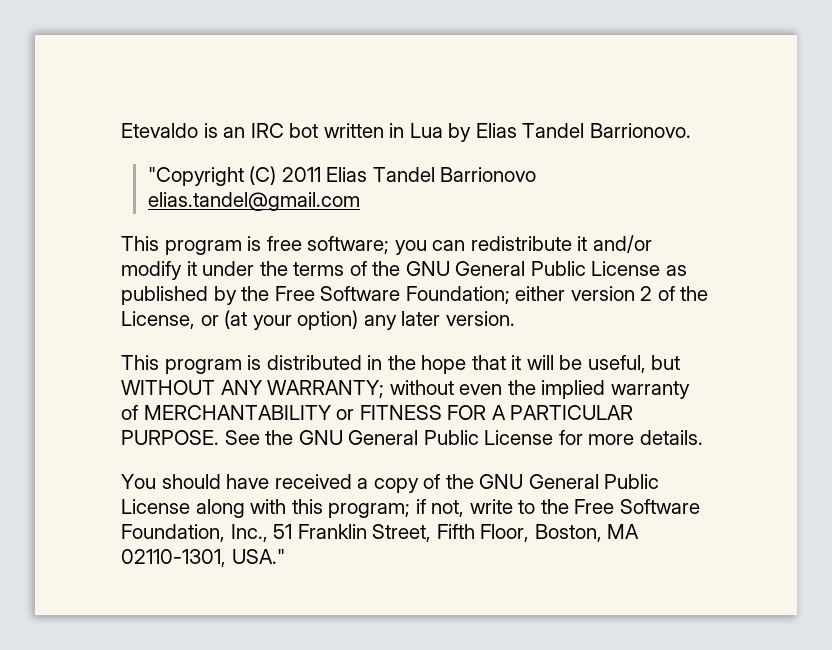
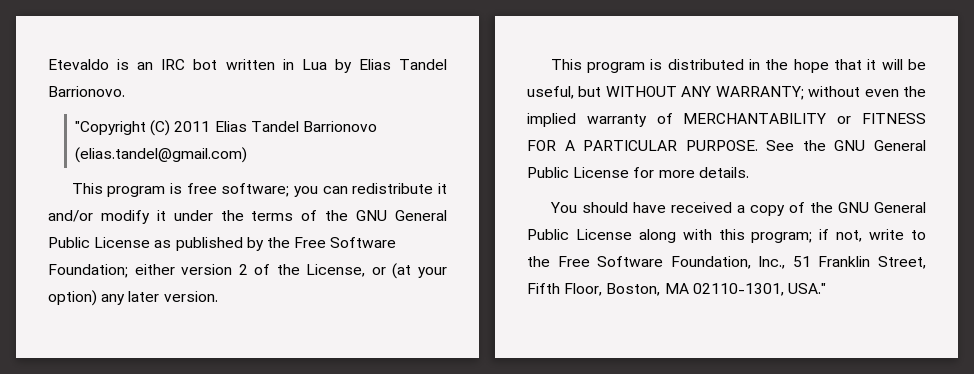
[147,192,360,211] elias.tandel@gmail.com -> [75,147,248,163] (elias.tandel@gmail.com)

